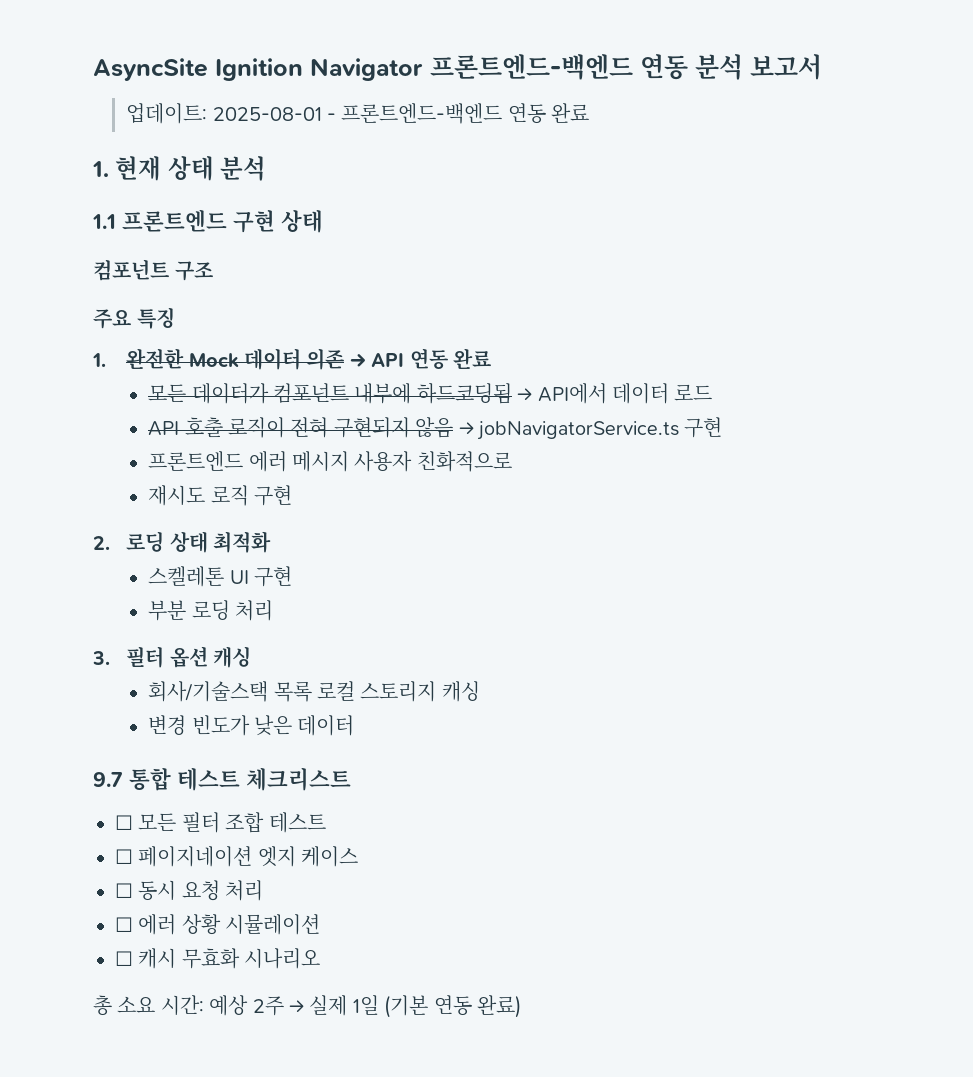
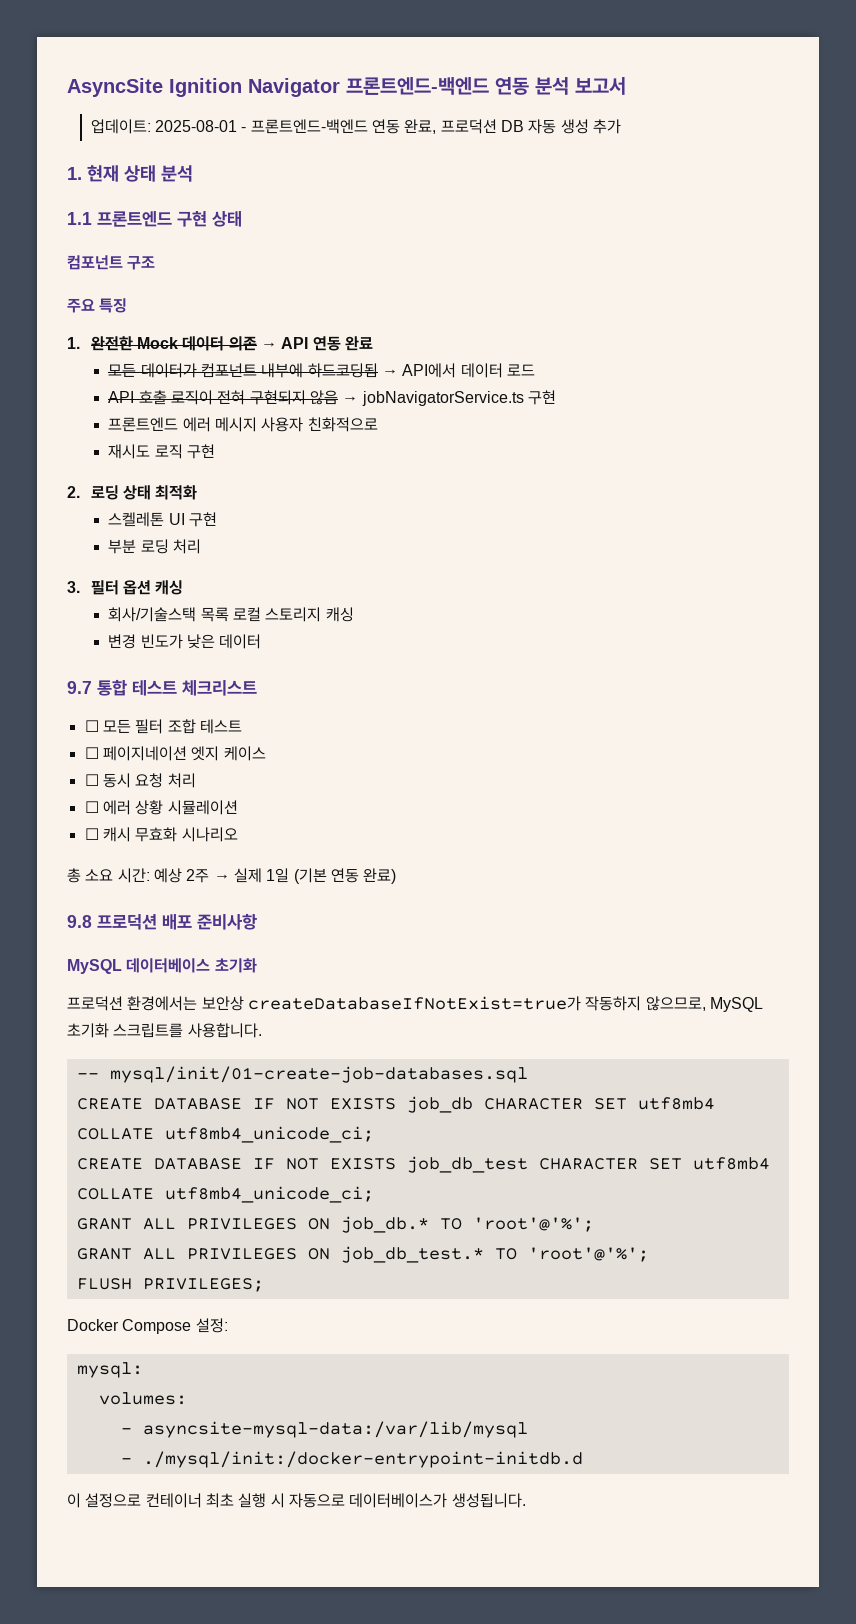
[551,103,590,123] 완료 -> [404,119,622,134] 완료, 프로덕션 DB 자동 생성 추가
(521, 1006) none -> [67,913,257,930] [67,958,257,974] [67,996,763,1012] [67,1023,262,1038] [76,1066,528,1083] [76,1096,715,1113] [76,1126,374,1143] [76,1156,770,1173] [76,1186,374,1203] [76,1216,594,1233] [76,1246,649,1263] [76,1278,264,1292] [67,1318,228,1334] [76,1362,143,1378] [98,1392,187,1405] [120,1421,528,1438] [120,1451,583,1468] [67,1493,526,1508] // 9.8 프로덕션 배포 준비사항 // MySQL 데이터베이스 초기화 // 프로덕션 환경에서는 보안상 createDatabaseIfNotExist=true가 작동하지 않으므로, MySQL 초기화 스크립트를 사용합니다. // -- mysql/init/01-create-job-databases.sql // CREATE DATABASE IF NOT EXISTS job_db CHARACTER SET utf8mb4 COLLATE utf8mb4_unicode_ci; // CREATE DATABASE IF NOT EXISTS job_db_test CHARACTER SET utf8mb4 COLLATE utf8mb4_unicode_ci; // GRANT ALL PRIVILEGES ON job_db.* TO 'root'@'%'; // GRANT ALL PRIVILEGES ON job_db_test.* TO 'root'@'%'; // FLUSH PRIVILEGES; // Docker Compose 설정: // mysql: // volumes: // - asyncsite-mysql-data:/var/lib/mysql // - ./mysql/init:/docker-entrypoint-initdb.d // 이 설정으로 컨테이너 최초 실행 시 자동으로 데이터베이스가 생성됩니다.

